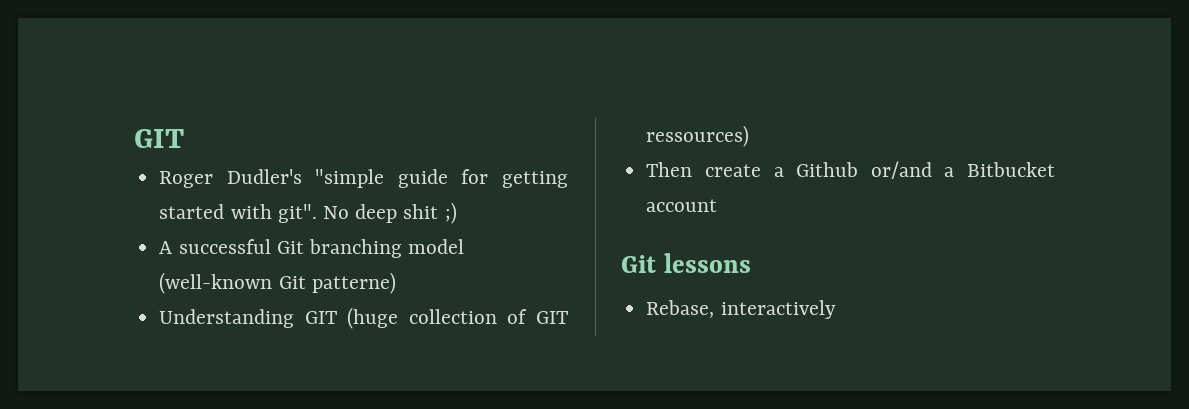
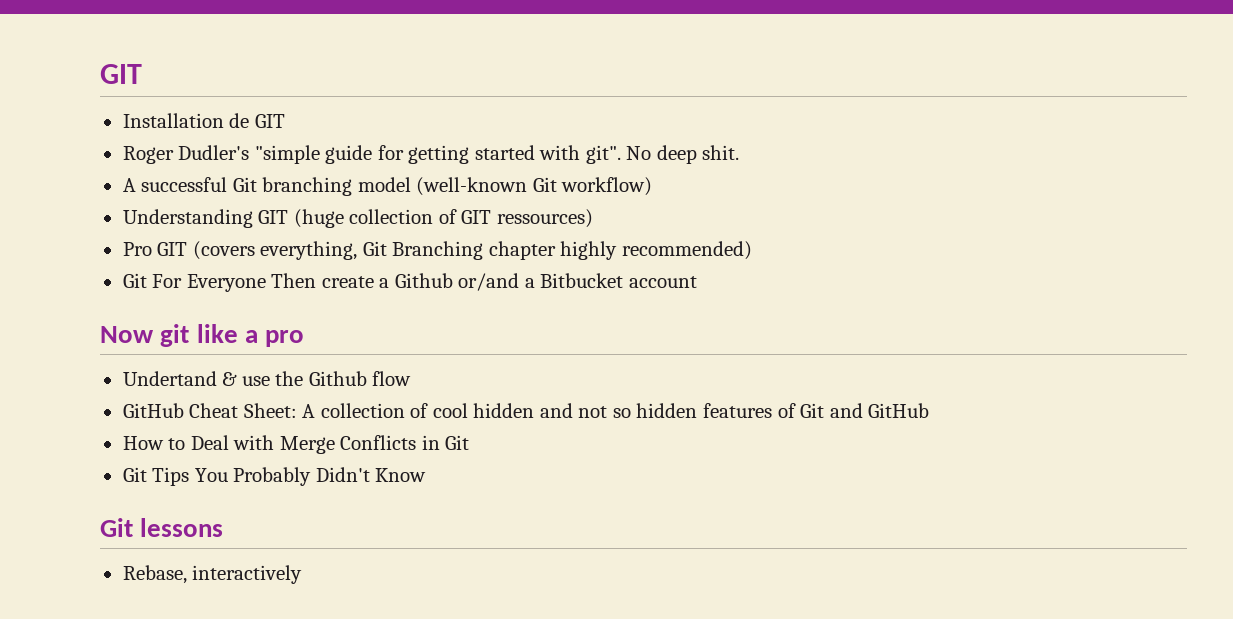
[134,129,184,148] GIT -> [100,64,142,84] [122,113,285,128] GIT // Installation de GIT
[403,202,457,224] shit ;) -> [702,145,740,160] shit.
[311,272,396,294] patterne) -> [561,177,653,196] workflow)
(750, 136) none -> [122,241,752,260] [122,273,266,292] Pro GIT (covers everything, Git Branching chapter highly recommended) // Git For Everyone
(718, 205) none -> [100,324,305,347] [122,371,412,386] [122,403,930,418] [122,435,470,454] [122,467,427,486] // Now git like a pro // Undertand & use the Github flow // GitHub Cheat Sheet: A collection of cool hidden and not so hidden features of Git and GitHub // How to Deal with Merge Conflicts in Git // Git Tips You Probably Didn't Know

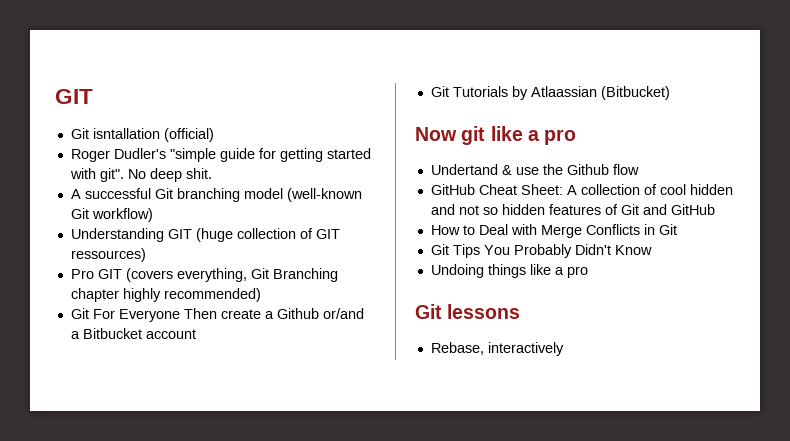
[100,64,142,84] [122,113,285,128] GIT // Installation de GIT -> [55,89,93,104] [70,128,214,142] GIT // Git isntallation (official)
(697, 282) none -> [430,86,670,100] // Git Tutorials by Atlaassian (Bitbucket)
(427, 475) none -> [430,264,588,278] // Undoing things like a pro

